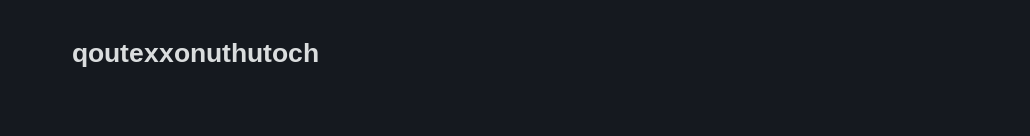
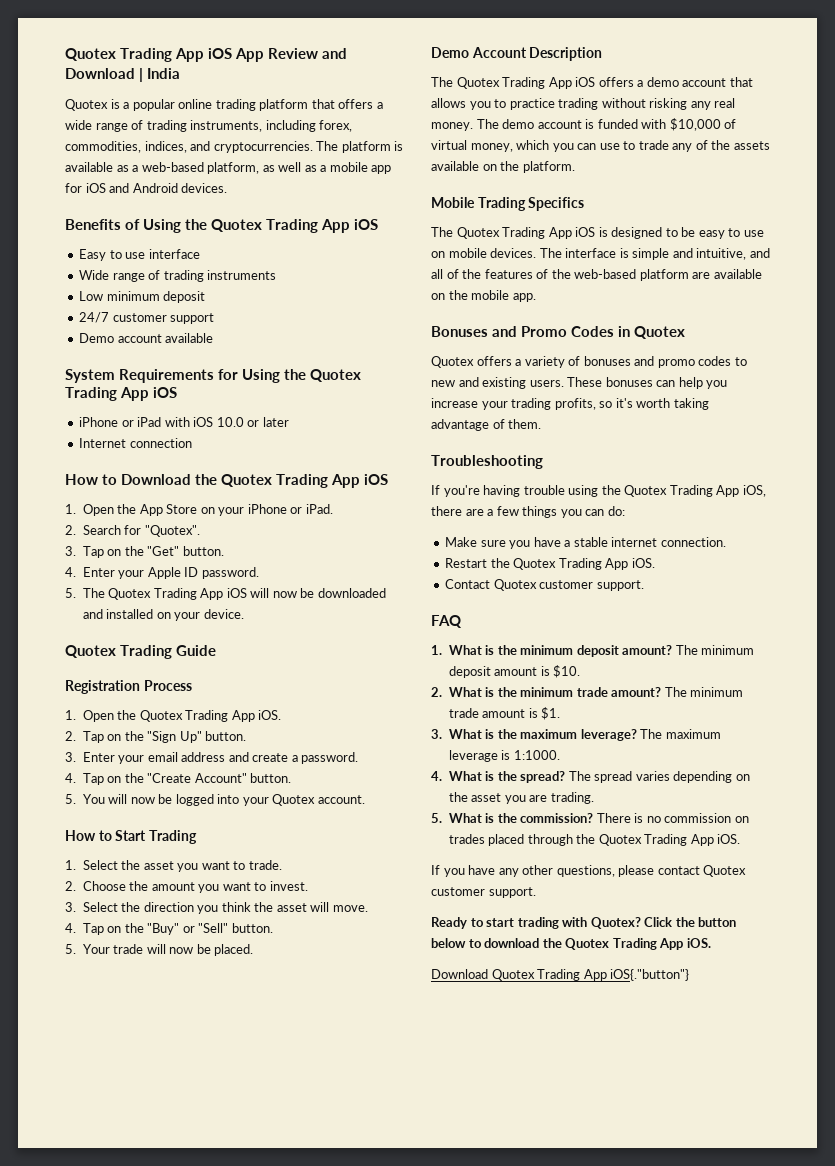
[72,43,319,67] qoutexxonuthutoch -> [65,48,348,62] [65,68,181,82] [65,99,383,111] [65,120,353,132] [65,141,404,153] [65,162,392,174] [65,183,228,193] [65,219,378,233] [79,249,200,261] [79,270,277,282] [79,291,206,303] [79,312,215,324] [79,333,214,343] [65,369,361,383] [65,387,177,401] [79,417,289,427] [79,438,192,448] [65,474,388,488] [65,504,333,516] [65,525,200,537] [65,546,224,558] [65,567,259,579] [65,588,386,600] [82,609,244,621] [65,645,216,659] [65,680,192,694] [65,710,282,722] [65,731,247,743] [65,752,359,764] [65,773,292,785] [65,794,365,806] [65,830,197,844] [65,860,282,872] [65,881,308,893] [65,902,368,914] [65,923,273,935] [65,944,254,956] [431,47,603,61] [431,77,753,89] [431,98,736,110] [431,118,737,131] [431,140,770,152] [431,161,575,173] [431,197,585,211] [431,227,764,239] [431,248,770,260] [431,269,762,281] [431,290,536,302] [431,326,685,339] [431,356,747,368] [431,377,728,389] [431,398,709,410] [431,419,542,431] [431,455,543,469] [431,485,766,497] [431,506,625,518] [445,537,726,549] [445,558,655,570] [445,579,644,591] [431,615,462,628] [431,645,755,657] [448,665,581,678] [431,687,744,697] [448,707,561,720] [431,729,721,741] [448,750,560,762] [431,771,750,783] [448,792,594,804] [431,813,749,823] [448,834,741,846] [431,865,747,877] [431,887,536,898] [431,917,737,929] [431,938,711,950] [431,969,690,981] Quotex Trading App iOS App Review and Download | India // Quotex is a popular online trading platform that offers a wide range of trading instruments, including forex, commodities, indices, and cryptocurrencies. The platform is available as a web-based platform, as well as a mobile app for iOS and Android devices. // Benefits of Using the Quotex Trading App iOS // Easy to use interface // Wide range of trading instruments // Low minimum deposit // 24/7 customer support // Demo account available // System Requirements for Using the Quotex Trading App iOS // iPhone or iPad with iOS 10.0 or later // Internet connection // How to Download the Quotex Trading App iOS // 1. Open the App Store on your iPhone or iPad. // 2. Search for "Quotex". // 3. Tap on the "Get" button. // 4. Enter your Apple ID password. // 5. The Quotex Trading App iOS will now be downloaded and installed on your device. // Quotex Trading Guide // Registration Process // 1. Open the Quotex Trading App iOS. // 2. Tap on the "Sign Up" button. // 3. Enter your email address and create a password. // 4. Tap on the "Create Account" button. // 5. You will now be logged into your Quotex account. // How to Start Trading // 1. Select the asset you want to trade. // 2. Choose the amount you want to invest. // 3. Select the direction you think the asset will move. // 4. Tap on the "Buy" or "Sell" button. // 5. Your trade will now be placed. // Demo Account Description // The Quotex Trading App iOS offers a demo account that allows you to practice trading without risking any real money. The demo account is funded with $10,000 of virtual money, which you can use to trade any of the assets available on the platform. // Mobile Trading Specifics // The Quotex Trading App iOS is designed to be easy to use on mobile devices. The interface is simple and intuitive, and all of the features of the web-based platform are available on the mobile app. // Bonuses and Promo Codes in Quotex // Quotex offers a variety of bonuses and promo codes to new and existing users. These bonuses can help you increase your trading profits, so it's worth taking advantage of them. // Troubleshooting // If you're having trouble using the Quotex Trading App iOS, there are a few things you can do: // Make sure you have a stable internet connection. // Restart the Quotex Trading App iOS. // Contact Quotex customer support. // FAQ // 1. What is the minimum deposit amount? The minimum deposit amount is $10. // 2. What is the minimum trade amount? The minimum trade amount is $1. // 3. What is the maximum leverage? The maximum leverage is 1:1000. // 4. What is the spread? The spread varies depending on the asset you are trading. // 5. What is the commission? There is no commission on trades placed through the Quotex Trading App iOS. // If you have any other questions, please contact Quotex customer support. // Ready to start trading with Quotex? Click the button below to download the Quotex Trading App iOS. // Download Quotex Trading App iOS{."button"}

